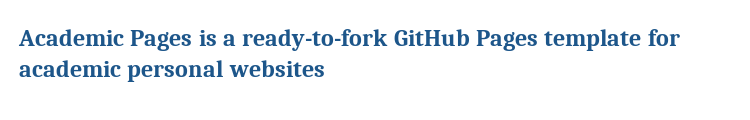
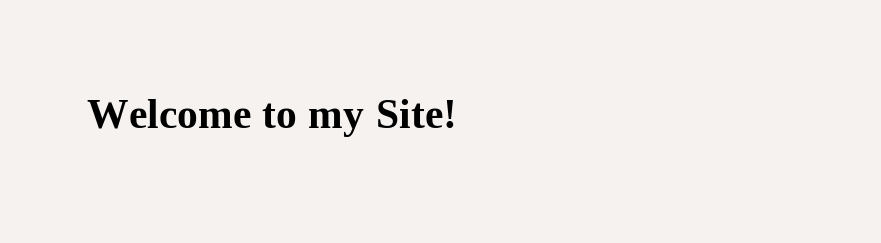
[18,29,680,51] [19,60,325,82] Academic Pages is a ready-to-fork GitHub Pages template for academic personal websites -> [87,99,457,137] Welcome to my Site!

